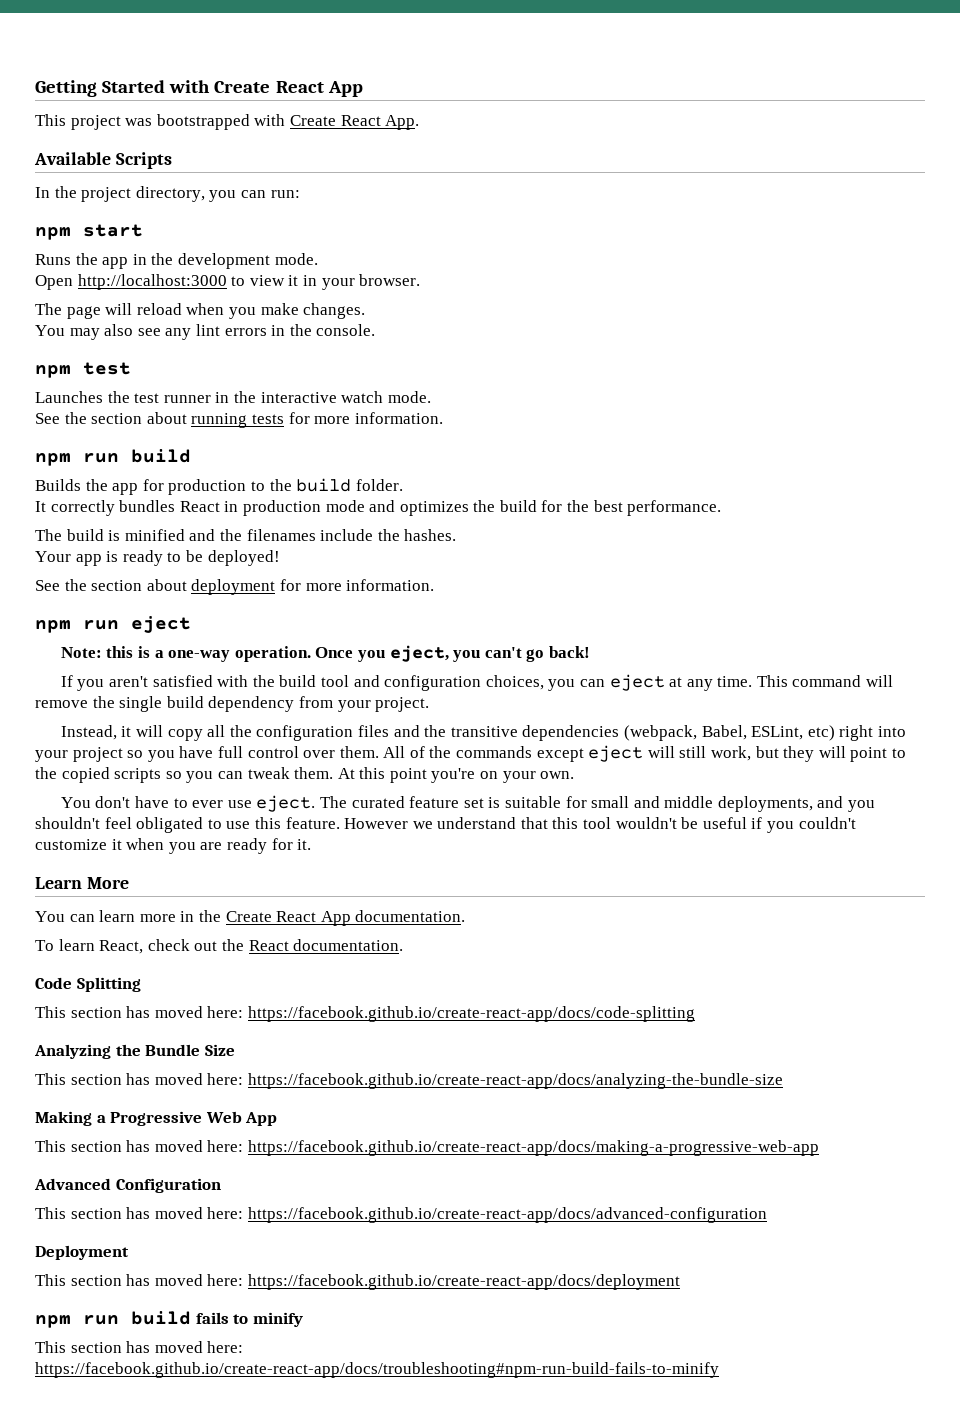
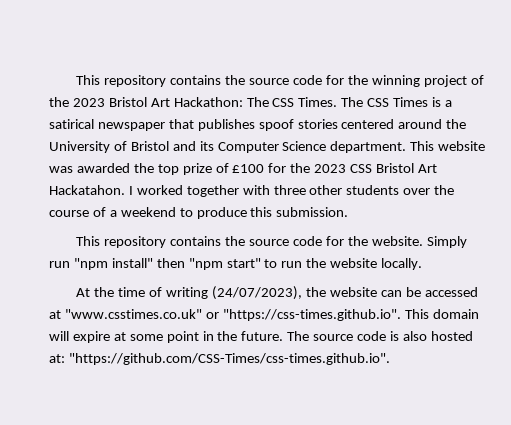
[35,80,363,97] [35,114,420,130] [34,152,172,169] [35,186,300,202] [35,224,143,240] [35,253,318,269] [35,274,421,290] [35,303,366,319] [35,324,376,340] [35,362,131,378] [35,391,431,403] [35,412,443,428] [35,449,191,466] [35,478,403,495] [35,500,722,516] [35,529,457,541] [35,550,280,566] [35,579,435,595] [35,616,191,633] [60,645,590,662] [60,674,894,691] [35,696,430,712] [60,725,906,741] [35,745,906,762] [35,767,575,783] [60,795,876,812] [35,817,856,833] [35,838,312,854] [35,877,129,889] [35,910,466,926] [35,939,404,954] [35,977,141,992] [35,1006,695,1022] [34,1044,235,1059] [35,1073,783,1089] [35,1111,278,1126] [35,1140,819,1156] [34,1178,221,1193] [35,1207,767,1223] [35,1245,129,1260] [35,1274,680,1290] [35,1311,303,1328] [35,1341,244,1353] [35,1362,719,1378] Getting Started with Create React App // This project was bootstrapped with Create React App. // Available Scripts // In the project directory, you can run: // npm start // Runs the app in the development mode. // Open http://localhost:3000 to view it in your browser. // The page will reload when you make changes. // You may also see any lint errors in the console. // npm test // Launches the test runner in the interactive watch mode. // See the section about running tests for more information. // npm run build // Builds the app for production to the build folder. // It correctly bundles React in production mode and optimizes the build for the best performance. // The build is minified and the filenames include the hashes. // Your app is ready to be deployed! // See the section about deployment for more information. // npm run eject // Note: this is a one-way operation. Once you eject, you can't go back! // If you aren't satisfied with the build tool and configuration choices, you can eject at any time. This command will remove the single build dependency from your project. // Instead, it will copy all the configuration files and the transitive dependencies (webpack, Babel, ESLint, etc) right into your project so you have full control over them. All of the commands except eject will still work, but they will point to the copied scripts so you can tweak them. At this point you're on your own. // You don't have to ever use eject. The curated feature set is suitable for small and middle deployments, and you shouldn't feel obligated to use this feature. However we understand that this tool wouldn't be useful if you couldn't customize it when you are ready for it. // Learn More // You can learn more in the Create React App documentation. // To learn React, check out the React documentation. // Code Splitting // This section has moved here: https://facebook.github.io/create-react-app/docs/code-splitting // Analyzing the Bundle Size // This section has moved here: https://facebook.github.io/create-react-app/docs/analyzing-the-bundle-size // Making a Progressive Web App // This section has moved here: https://facebook.github.io/create-react-app/docs/making-a-progressive-web-app // Advanced Configuration // This section has moved here: https://facebook.github.io/create-react-app/docs/advanced-configuration // Deployment // This section has moved here: https://facebook.github.io/create-react-app/docs/deployment // npm run build fails to minify // This section has moved here: https://facebook.github.io/create-react-app/docs/troubleshooting#npm-run-build-fails-to-minify -> [76,75,484,87] [49,97,452,107] [49,119,467,131] [49,141,486,153] [49,163,437,175] [49,185,455,197] [49,207,349,219] [76,236,467,248] [49,258,423,270] [76,286,478,300] [49,309,479,321] [49,331,473,343] [49,353,390,365] This repository contains the source code for the winning project of the 2023 Bristol Art Hackathon: The CSS Times. The CSS Times is a satirical newspaper that publishes spoof stories centered around the University of Bristol and its Computer Science department. This website was awarded the top prize of £100 for the 2023 CSS Bristol Art Hackatahon. I worked together with three other students over the course of a weekend to produce this submission. // This repository contains the source code for the website. Simply run "npm install" then "npm start" to run the website locally. // At the time of writing (24/07/2023), the website can be accessed at "www.csstimes.co.uk" or "https://css-times.github.io". This domain will expire at some point in the future. The source code is also hosted at: "https://github.com/CSS-Times/css-times.github.io".

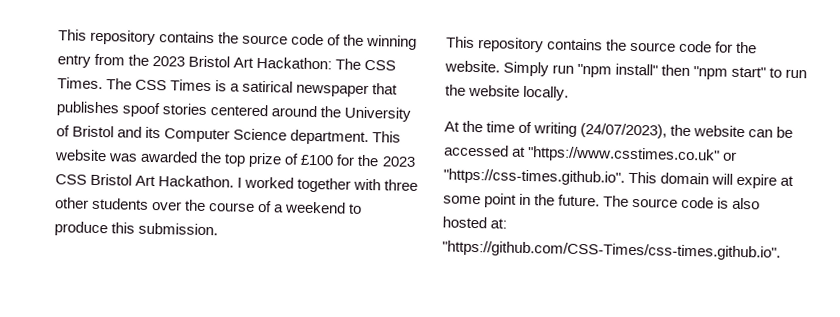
[76,75,344,87] This repository contains the source code for -> [58,29,342,46] This repository contains the source code of
[423,75,484,87] project of -> [57,53,126,68] entry from
[49,185,125,195] Hackatahon. -> [158,175,235,188] Hackathon.
[64,309,202,319] "www.csstimes.co.uk" -> [527,146,721,164] "https://www.csstimes.co.uk"

